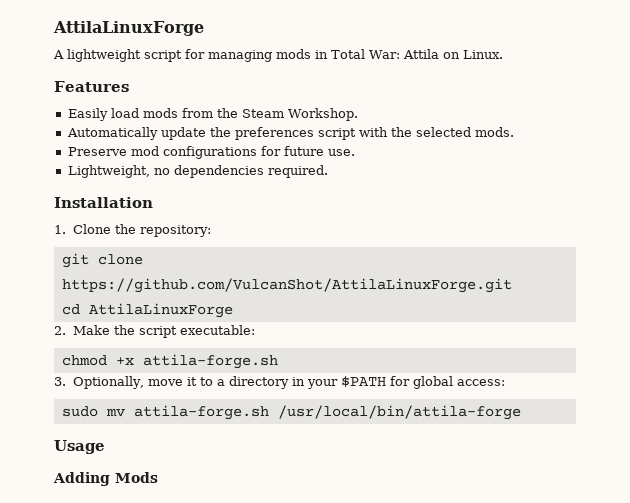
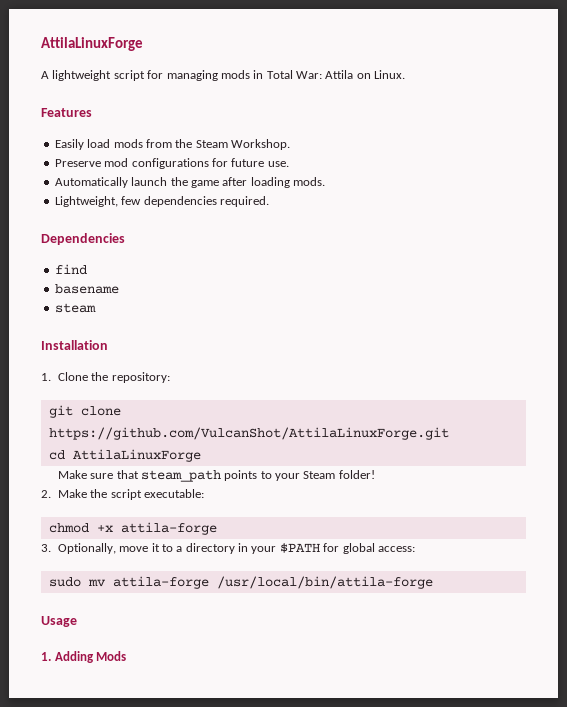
[66,127,514,140] // Automatically update the preferences script with the selected mods. -> (290, 144) none
(355, 152) none -> [54,177,325,188] // Automatically launch the game after loading mods.
[153,168,170,175] no -> [121,196,142,205] few
(328, 171) none -> [41,233,125,245] [54,264,87,275] [54,284,119,294] [54,303,96,313] // Dependencies // find // basename // steam
(233, 310) none -> [57,470,375,482] // Make sure that steam_path points to your Steam folder!
[142,354,278,369] attila-forge.sh -> [120,522,217,535] attila-forge
[133,405,269,420] attila-forge.sh -> [112,576,209,589] attila-forge
(105, 447) none -> [41,652,51,661] 1.

